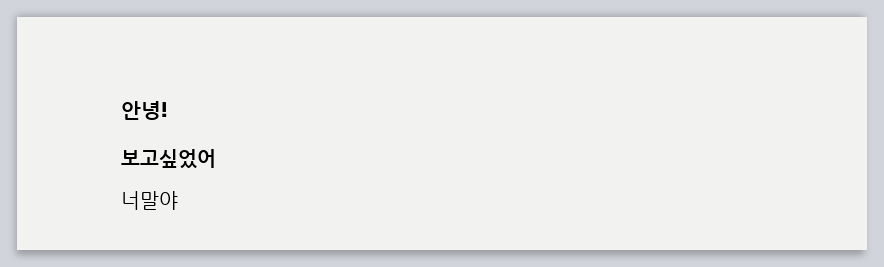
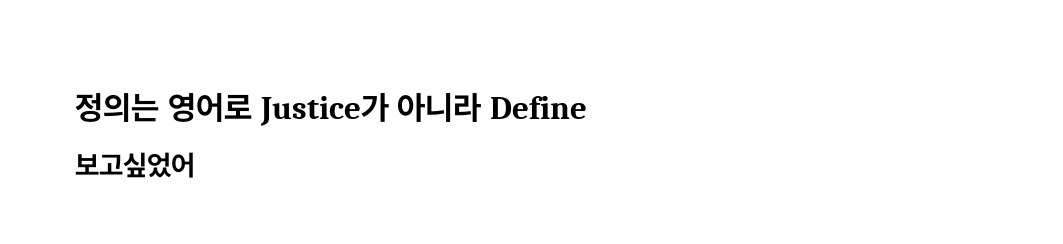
[121,101,168,120] 안녕! -> [75,93,588,126] 정의는 영어로 Justice가 아니라 Define
[121,191,178,210] // 너말야 -> (195, 165) none

